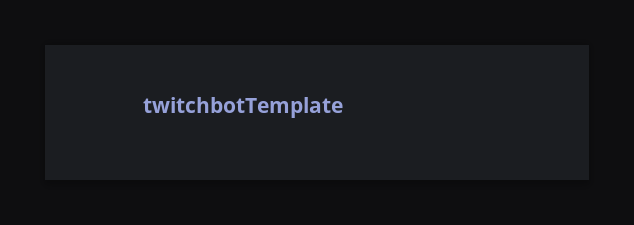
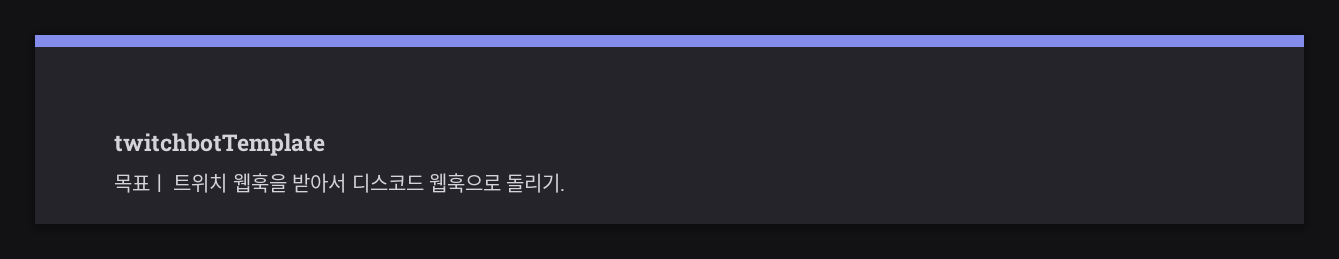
(343, 107) none -> [114,173,566,193] // 목표ㅣ 트위치 웹훅을 받아서 디스코드 웹훅으로 돌리기.

